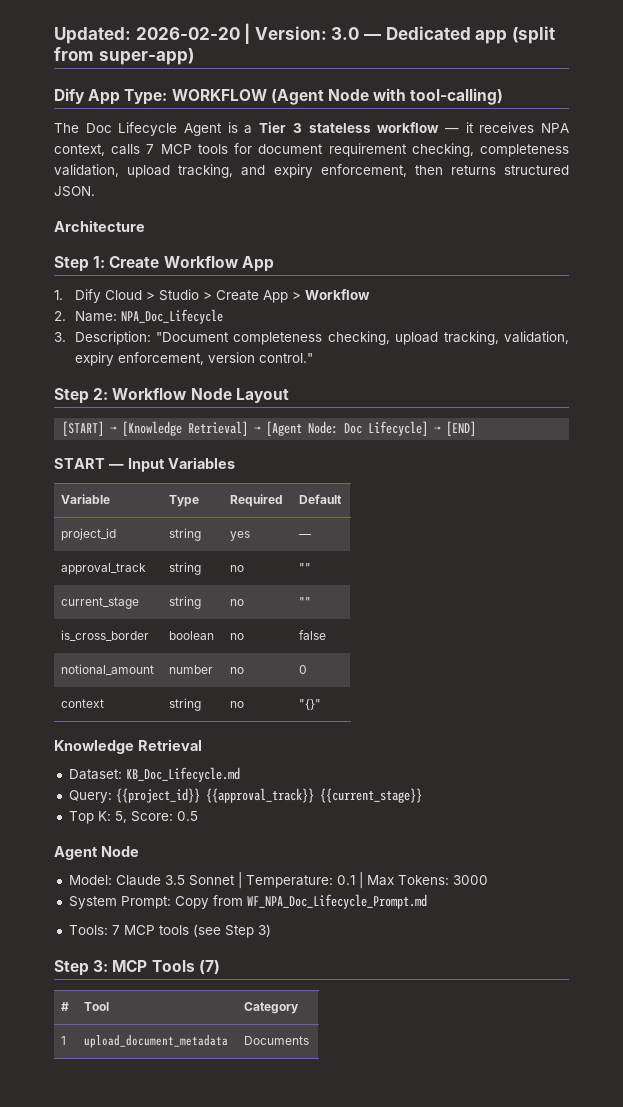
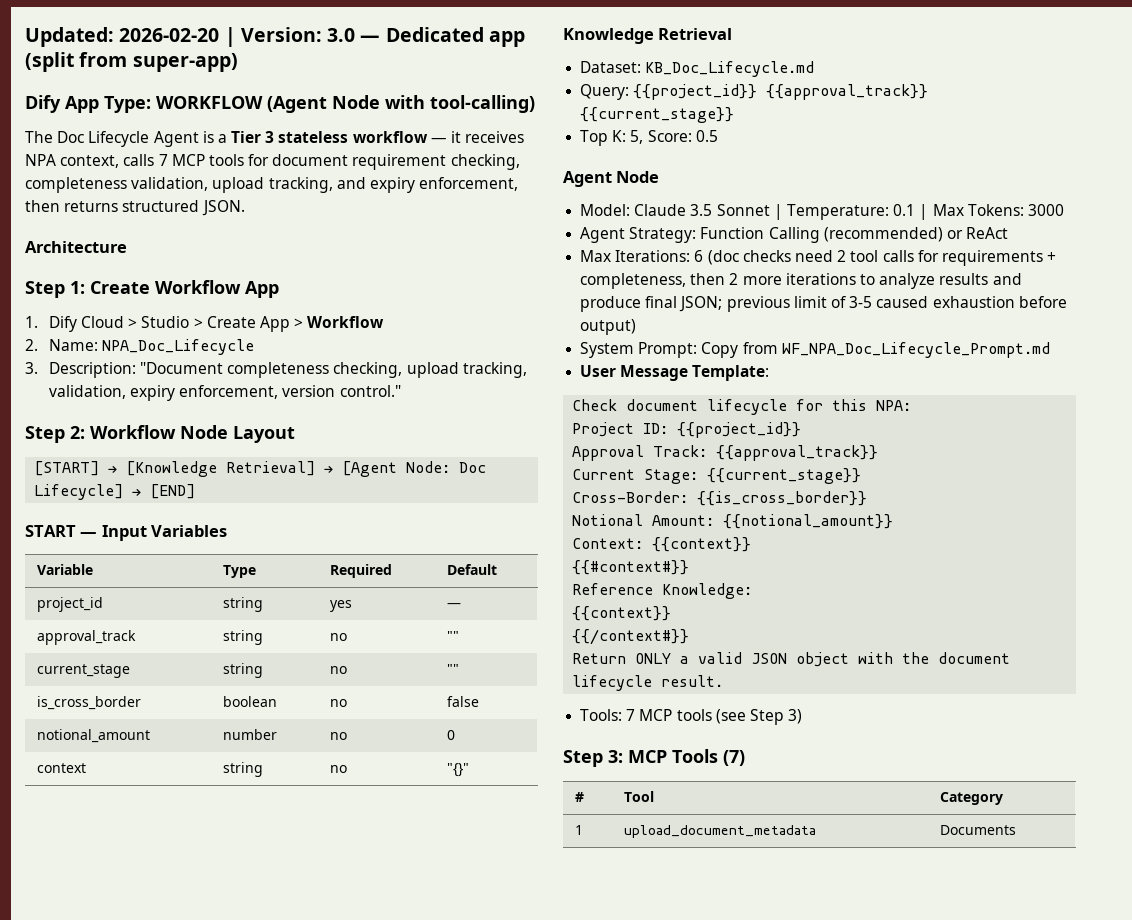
(488, 880) none -> [580,227,1009,243] [580,250,1057,266] [580,273,1022,289] [580,296,1067,312] [580,319,637,335] // Agent Strategy: Function Calling (recommended) or ReAct // Max Iterations: 6 (doc checks need 2 tool calls for requirements + completeness, then 2 more iterations to analyze results and produce final JSON; previous limit of 3-5 caused exhaustion before output)
(427, 901) none -> [580,365,770,381] [572,399,912,415] [572,422,802,438] [572,445,879,461] [572,468,862,484] [572,491,868,506] [572,514,894,529] [572,537,752,552] [572,560,690,575] [572,583,753,599] [572,606,672,621] [572,629,690,645] [572,652,1011,667] [572,675,724,691] // User Message Template: // Check document lifecycle for this NPA: // Project ID: {{project_id}} // Approval Track: {{approval_track}} // Current Stage: {{current_stage}} // Cross-Border: {{is_cross_border}} // Notional Amount: {{notional_amount}} // Context: {{context}} // {{#context#}} // Reference Knowledge: // {{context}} // {{/context#}} // Return ONLY a valid JSON object with the document lifecycle result.

